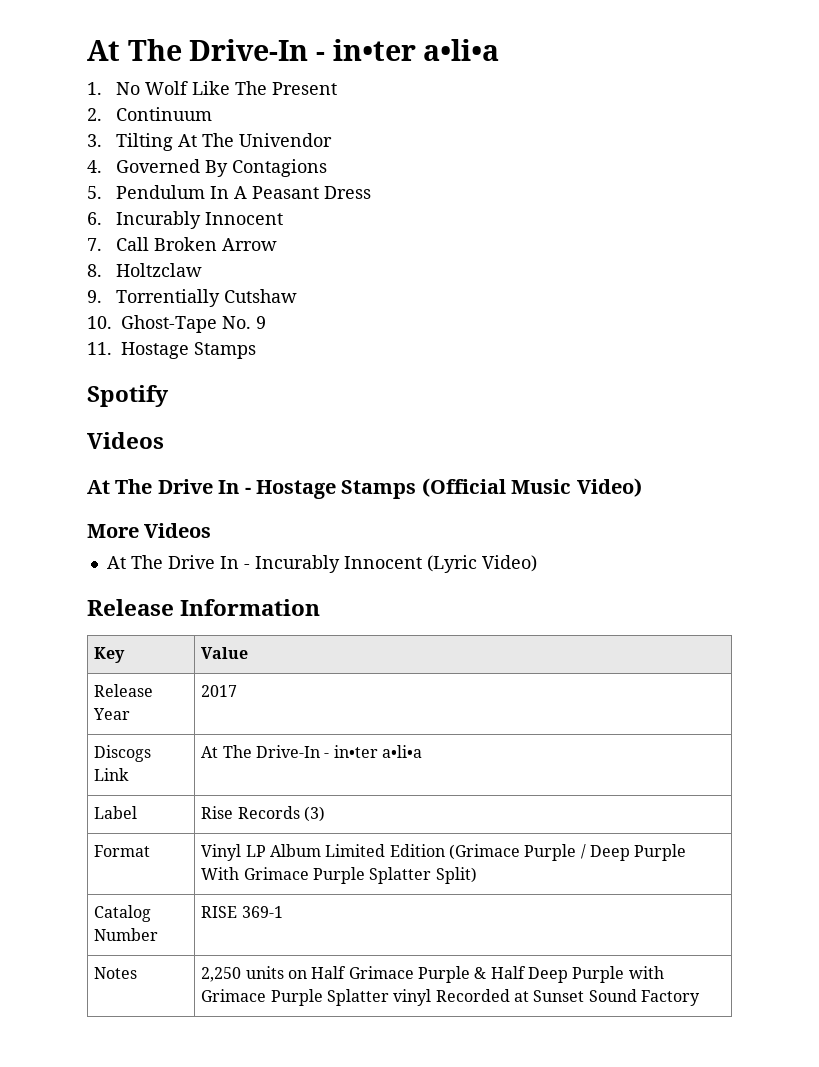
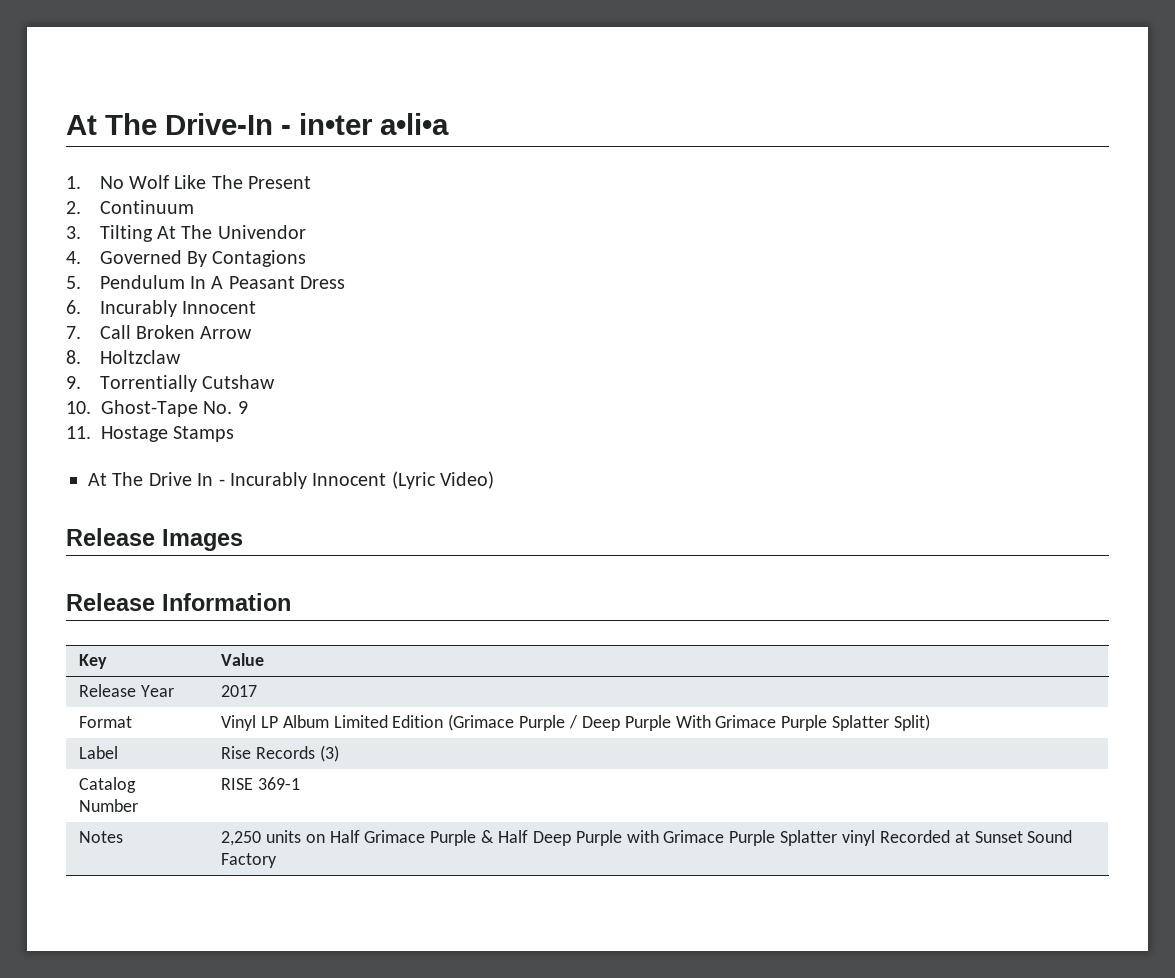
[87,385,169,407] [87,432,164,449] [87,478,642,499] [87,523,212,538] // Spotify // Videos // At The Drive In - Hostage Stamps (Official Music Video) // More Videos -> (235, 434) none
(537, 563) none -> [66,528,243,551] // Release Images
[94,745,152,762] [94,768,130,781] [201,745,422,758] [94,806,138,819] [201,806,326,822] // Discogs Link | At The Drive-In - in•ter a•li•a // Label | Rise Records (3) -> (257, 691) none
(477, 875) none -> [78,746,118,759] [220,745,339,762] // Label | Rise Records (3)

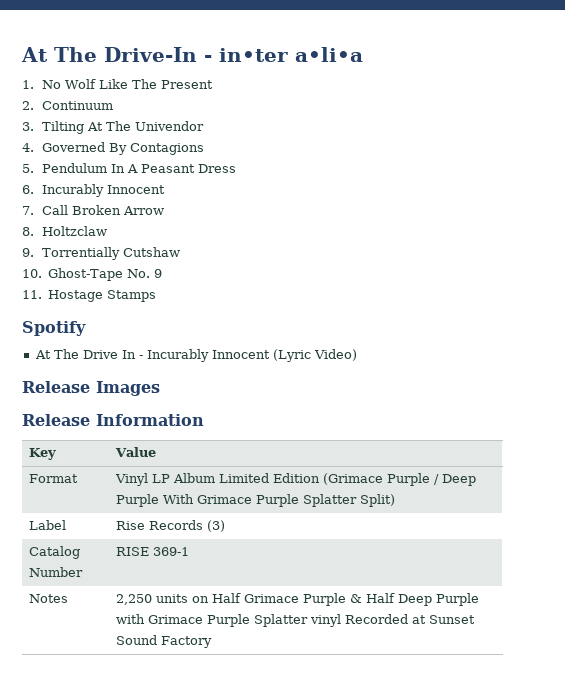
(235, 434) none -> [22,321,86,336] // Spotify
[78,684,174,697] [220,685,257,697] // Release Year | 2017 -> (156, 452) none

